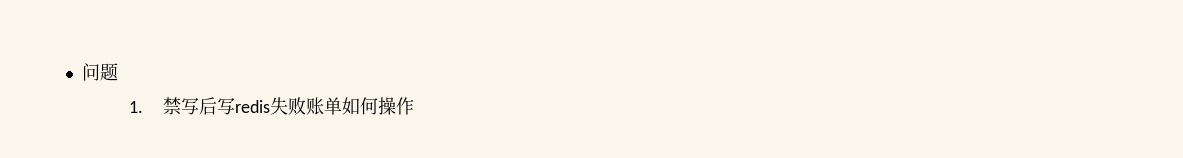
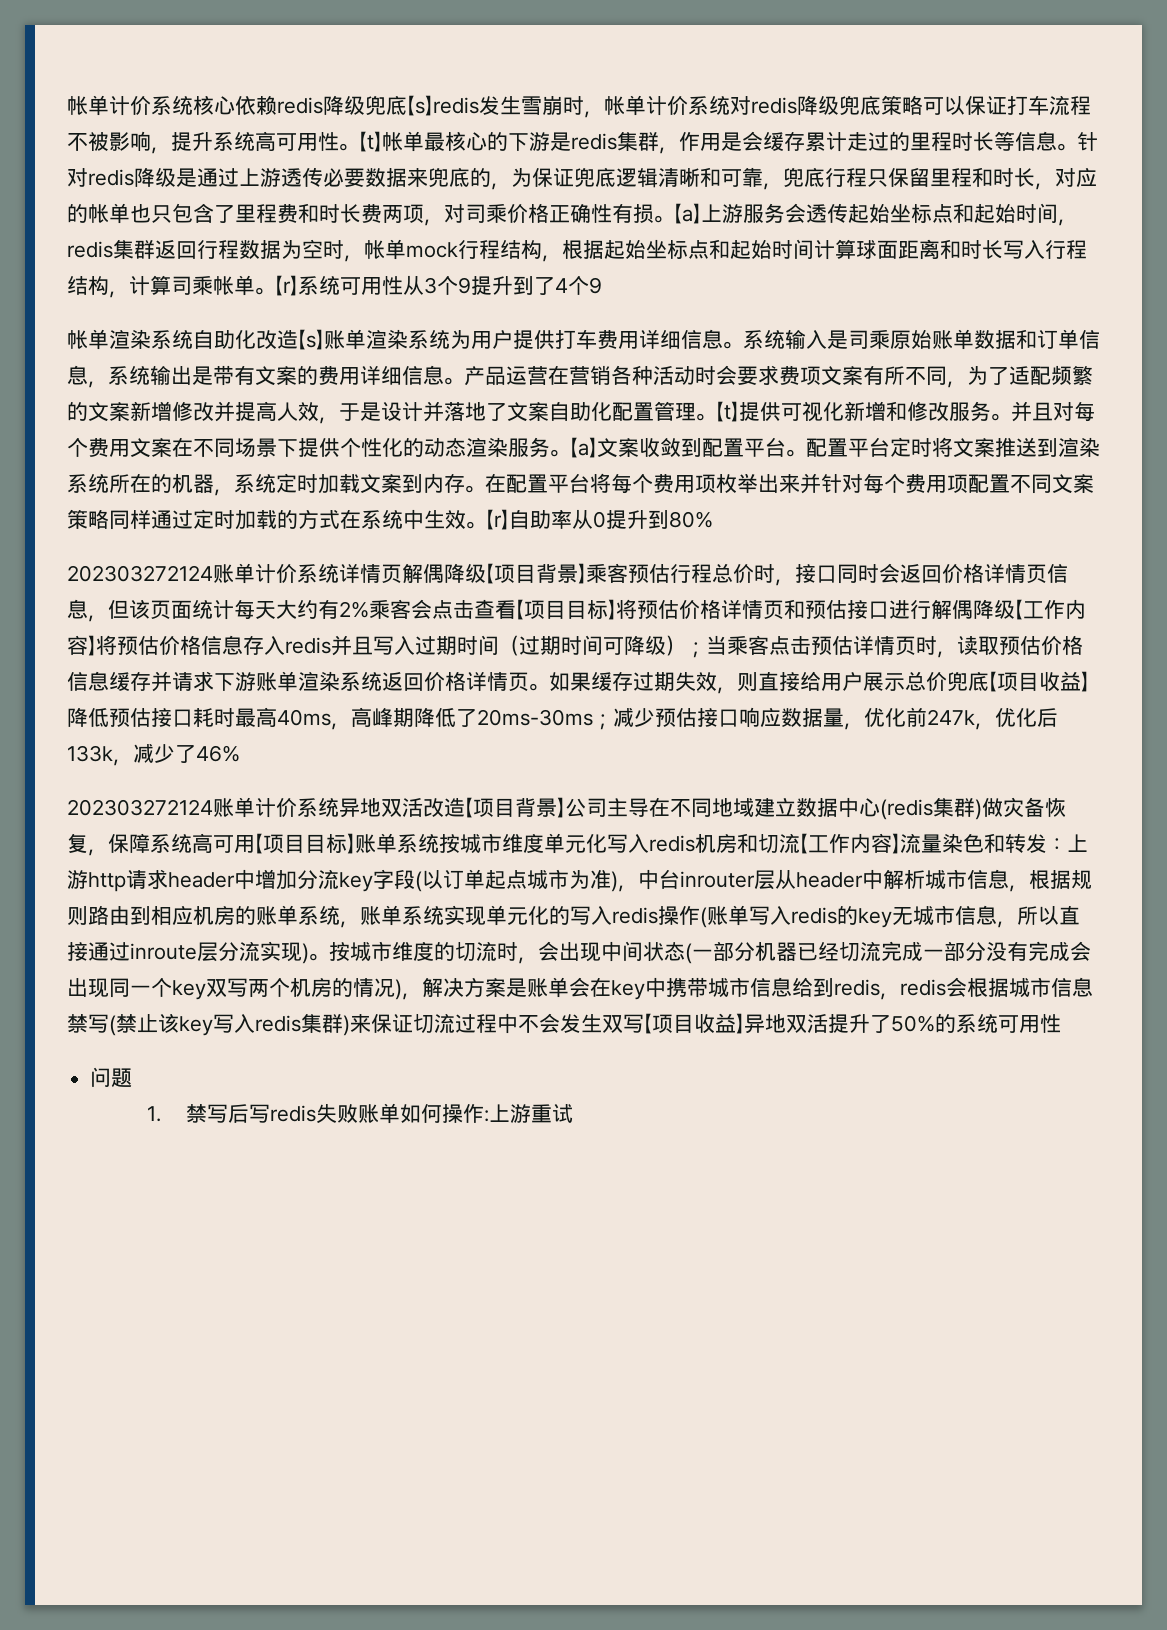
(81, 72) none -> [67,95,1091,118] [67,131,1098,154] [67,167,1097,190] [67,203,1078,226] [67,239,1087,262] [67,275,602,298] [67,329,1100,350] [67,365,1093,388] [67,401,1095,424] [67,437,1100,458] [67,473,1094,496] [67,509,713,530] [67,563,1068,586] [67,599,1086,622] [67,635,1083,658] [67,671,1089,694] [67,707,1058,730] [67,743,240,766] [67,797,1066,820] [67,833,1088,856] [67,869,1092,892] [67,905,1080,928] [67,941,1091,964] [67,977,1093,1000] [67,1013,1061,1036] 帐单计价系统核心依赖redis降级兜底【s】redis发生雪崩时，帐单计价系统对redis降级兜底策略可以保证打车流程不被影响，提升系统高可用性。【t】帐单最核心的下游是redis集群，作用是会缓存累计走过的里程时长等信息。针对redis降级是通过上游透传必要数据来兜底的，为保证兜底逻辑清晰和可靠，兜底行程只保留里程和时长，对应的帐单也只包含了里程费和时长费两项，对司乘价格正确性有损。【a】上游服务会透传起始坐标点和起始时间，redis集群返回行程数据为空时，帐单mock行程结构，根据起始坐标点和起始时间计算球面距离和时长写入行程结构，计算司乘帐单。【r】系统可用性从3个9提升到了4个9 // 帐单渲染系统自助化改造【s】账单渲染系统为用户提供打车费用详细信息。系统输入是司乘原始账单数据和订单信息，系统输出是带有文案的费用详细信息。产品运营在营销各种活动时会要求费项文案有所不同，为了适配频繁的文案新增修改并提高人效，于是设计并落地了文案自助化配置管理。【t】提供可视化新增和修改服务。并且对每个费用文案在不同场景下提供个性化的动态渲染服务。【a】文案收敛到配置平台。配置平台定时将文案推送到渲染系统所在的机器，系统定时加载文案到内存。在配置平台将每个费用项枚举出来并针对每个费用项配置不同文案策略同样通过定时加载的方式在系统中生效。【r】自助率从0提升到80% // 202303272124账单计价系统详情页解偶降级【项目背景】乘客预估行程总价时，接口同时会返回价格详情页信息，但该页面统计每天大约有2%乘客会点击查看【项目目标】将预估价格详情页和预估接口进行解偶降级【工作内容】将预估价格信息存入redis并且写入过期时间（过期时间可降级）；当乘客点击预估详情页时，读取预估价格信息缓存并请求下游账单渲染系统返回价格详情页。如果缓存过期失效，则直接给用户展示总价兜底【项目收益】降低预估接口耗时最高40ms，高峰期降低了20ms-30ms；减少预估接口响应数据量，优化前247k，优化后133k，减少了46% // 202303272124账单计价系统异地双活改造【项目背景】公司主导在不同地域建立数据中心(redis集群)做灾备恢复，保障系统高可用【项目目标】账单系统按城市维度单元化写入redis机房和切流【工作内容】流量染色和转发：上游http请求header中增加分流key字段(以订单起点城市为准)，中台inrouter层从header中解析城市信息，根据规则路由到相应机房的账单系统，账单系统实现单元化的写入redis操作(账单写入redis的key无城市信息，所以直接通过inroute层分流实现)。按城市维度的切流时，会出现中间状态(一部分机器已经切流完成一部分没有完成会出现同一个key双写两个机房的情况)，解决方案是账单会在key中携带城市信息给到redis，redis会根据城市信息禁写(禁止该key写入redis集群)来保证切流过程中不会发生双写【项目收益】异地双活提升了50%的系统可用性 //
(415, 106) none -> [484,1104,574,1123] :上游重试

